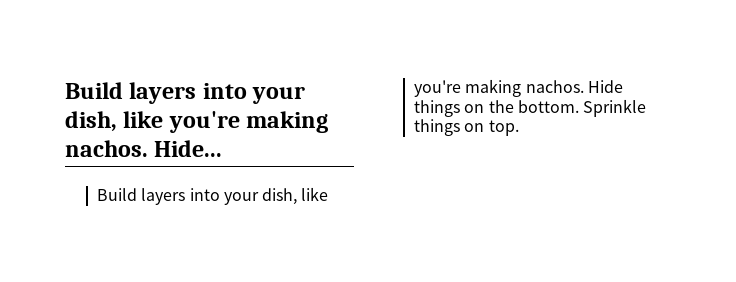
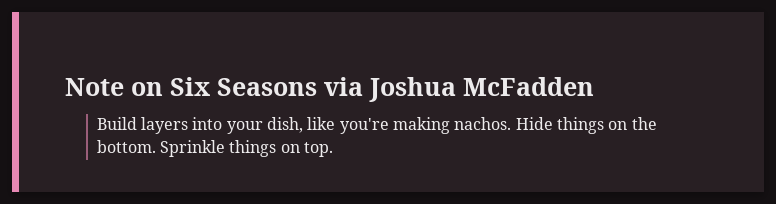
[65,82,306,104] [65,111,329,133] [65,140,223,157] Build layers into your dish, like you're making nachos. Hide... -> [65,77,594,102] Note on Six Seasons via Joshua McFadden

